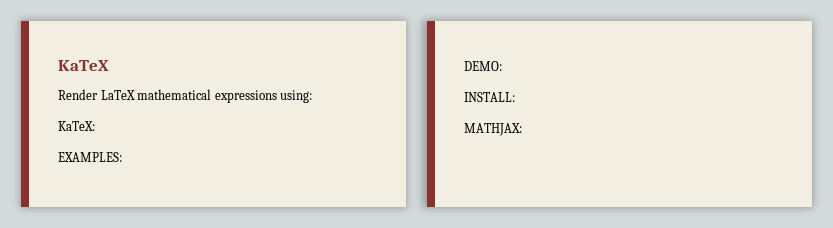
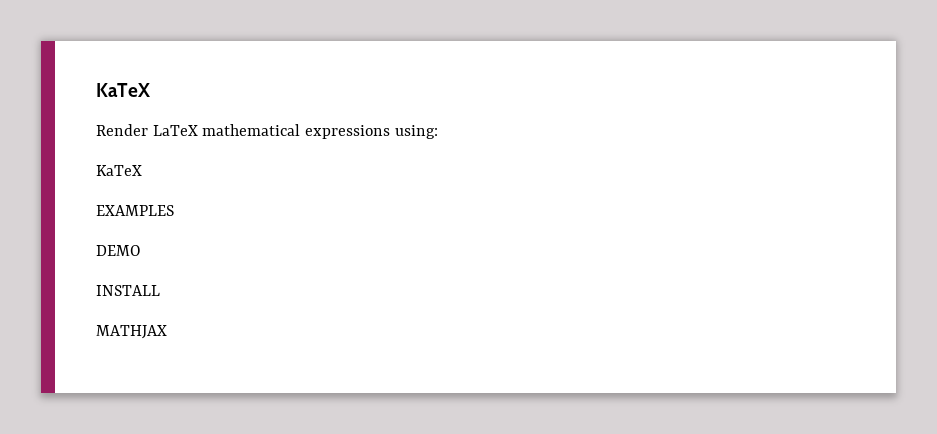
[58,121,95,131] [58,152,122,162] [464,61,502,71] [464,92,515,102] [464,123,522,136] KaTeX: // EXAMPLES: // DEMO: // INSTALL: // MATHJAX: -> [96,165,142,176] [96,205,174,216] [96,245,141,256] [96,285,160,296] [96,325,167,339] KaTeX // EXAMPLES // DEMO // INSTALL // MATHJAX

